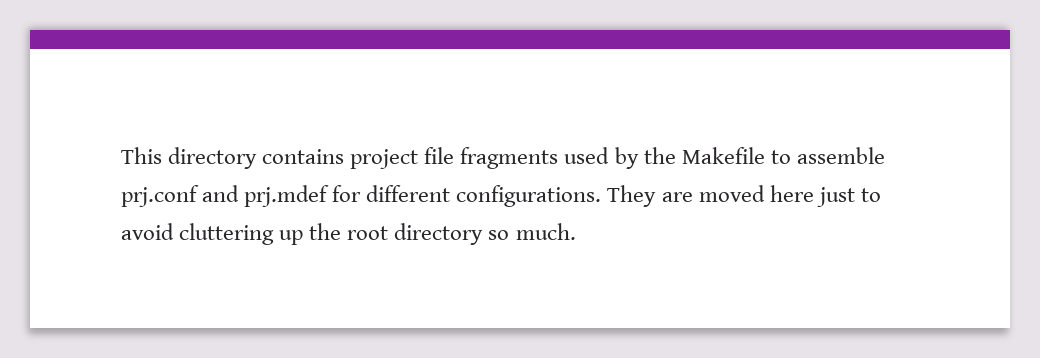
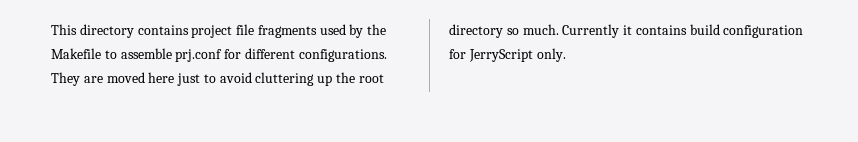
[202,185,330,207] and prj.mdef -> (223, 55) none
(576, 231) none -> [562,24,804,38] [449,48,566,62] Currently it contains build configuration for JerryScript only.

